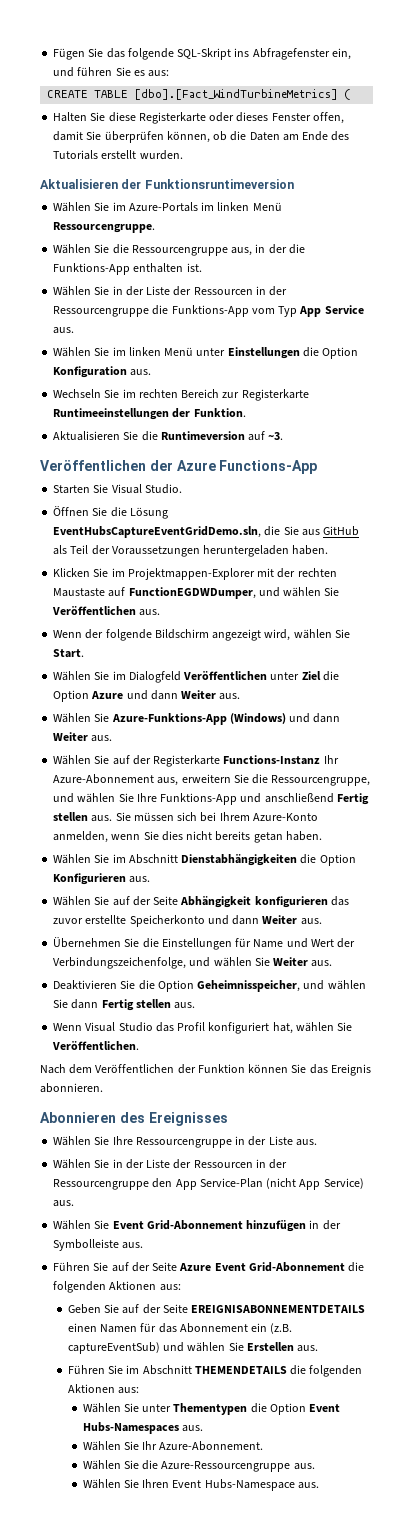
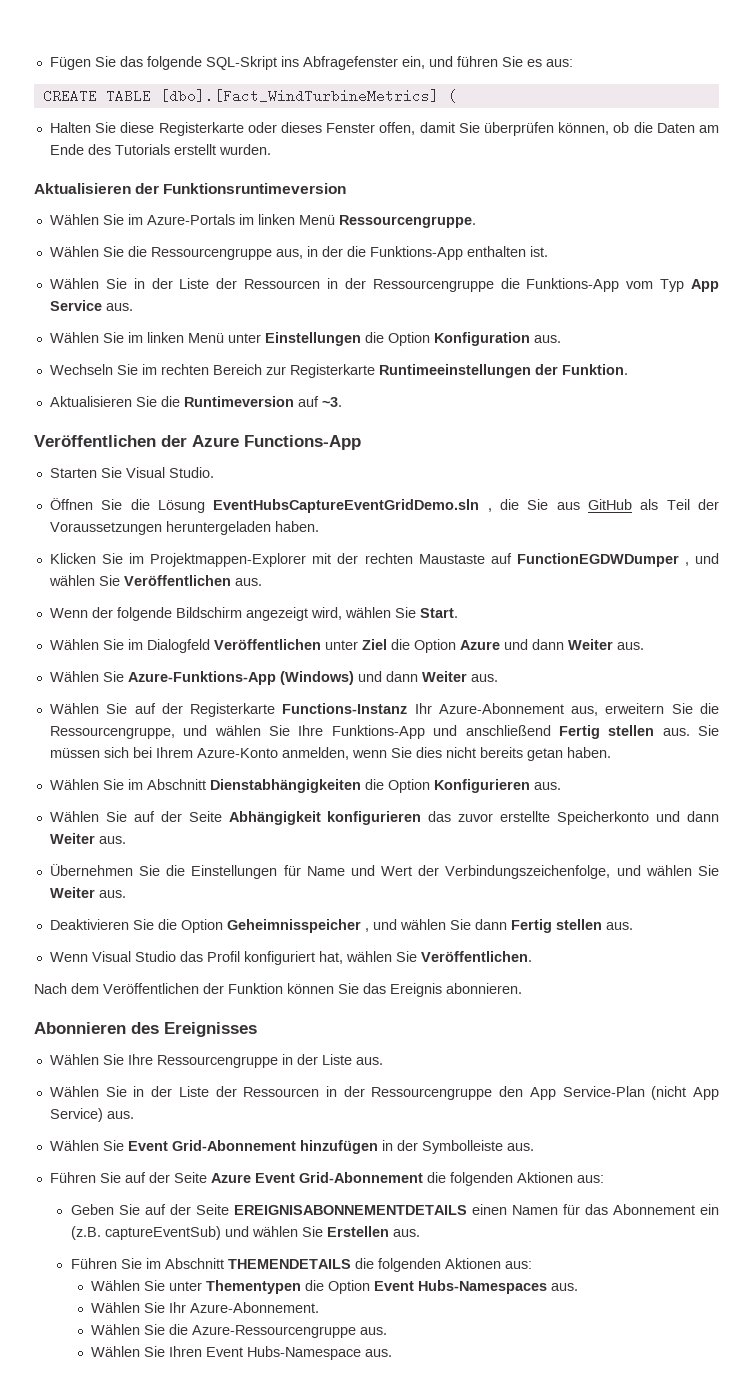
[53,526,262,538] EventHubsCaptureEventGridDemo.sln, -> [213,499,492,513] EventHubsCaptureEventGridDemo.sln ,
[128,587,256,599] FunctionEGDWDumper, -> [516,553,689,567] FunctionEGDWDumper ,
[197,980,301,992] Geheimnisspeicher, -> [226,919,369,933] Geheimnisspeicher ,

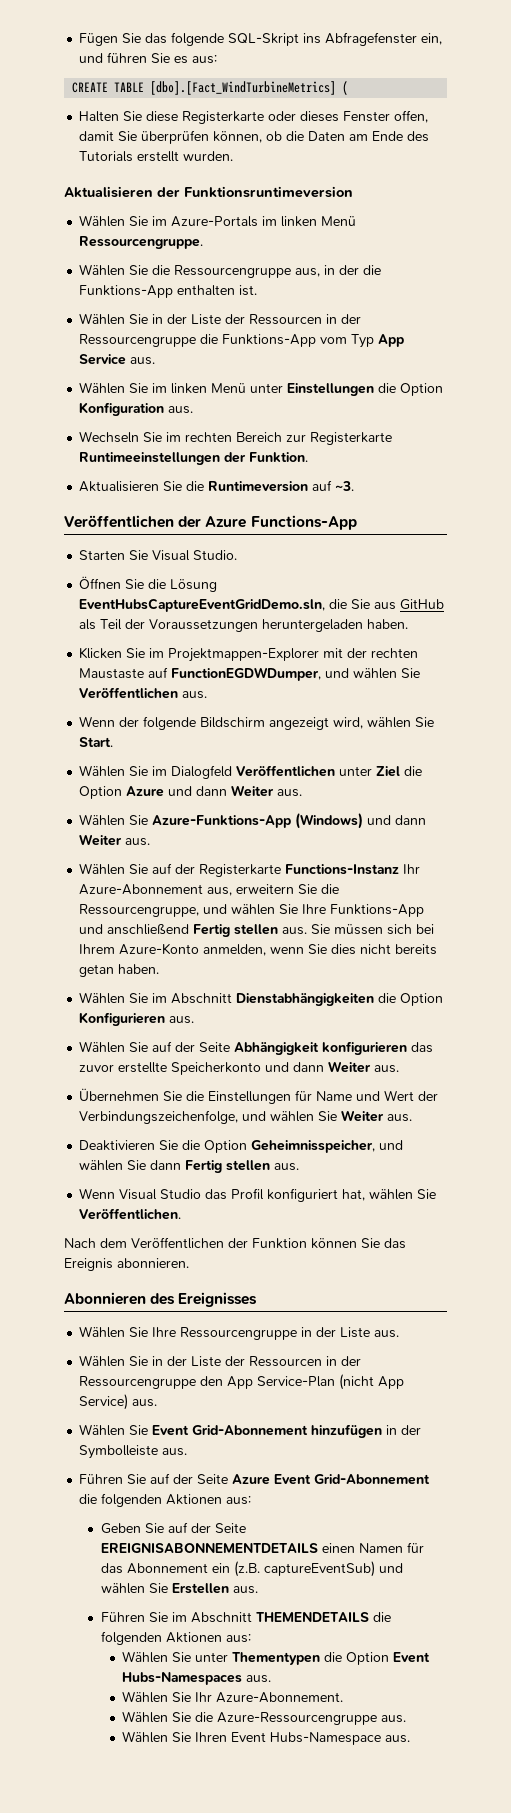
[213,499,492,513] EventHubsCaptureEventGridDemo.sln , -> [79,598,326,612] EventHubsCaptureEventGridDemo.sln,
[516,553,689,567] FunctionEGDWDumper , -> [171,667,322,681] FunctionEGDWDumper,
[226,919,369,933] Geheimnisspeicher , -> [251,1140,376,1153] Geheimnisspeicher,

